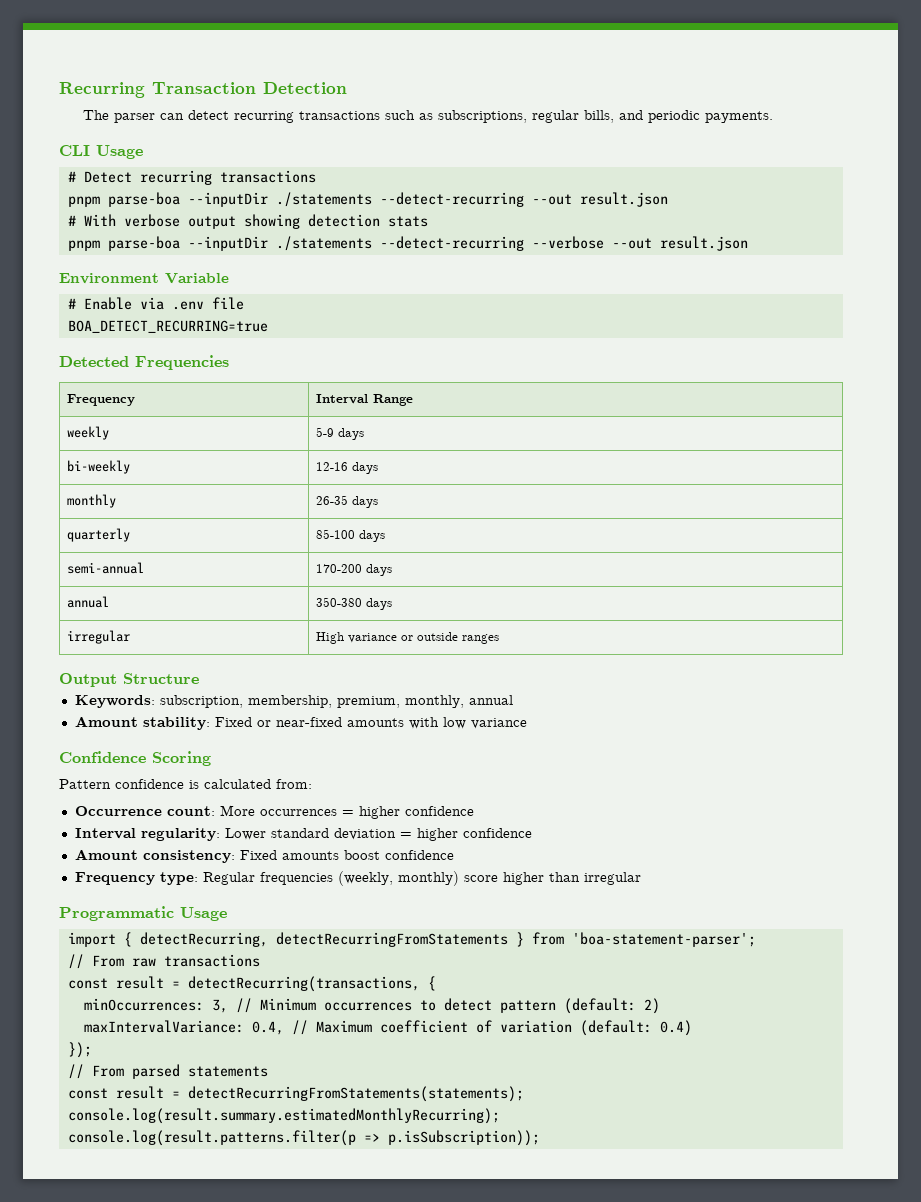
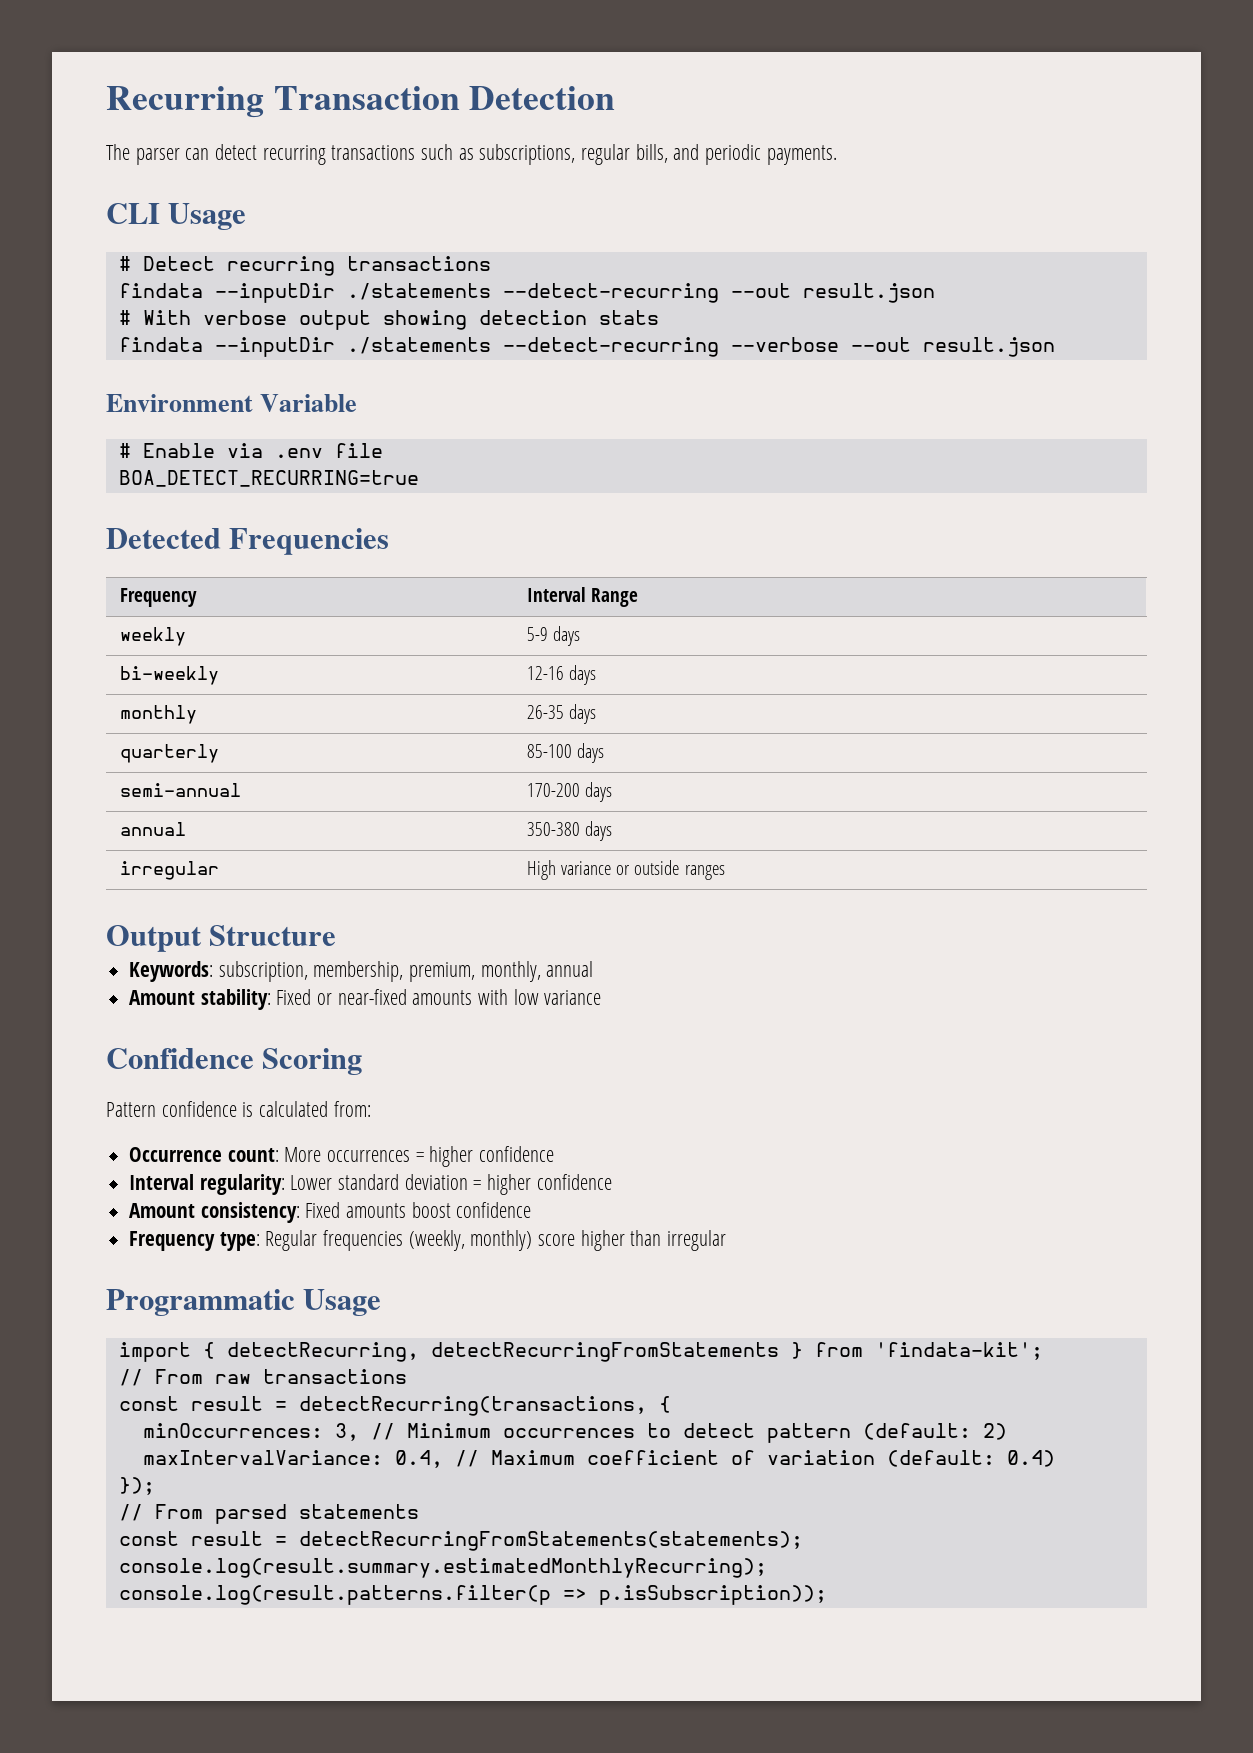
[67,192,180,207] pnpm parse-boa -> [118,283,203,298] findata
[67,236,180,251] pnpm parse-boa -> [118,337,203,352] findata
[571,932,756,947] 'boa-statement-parser'; -> [874,1342,1043,1360] 'findata-kit';

